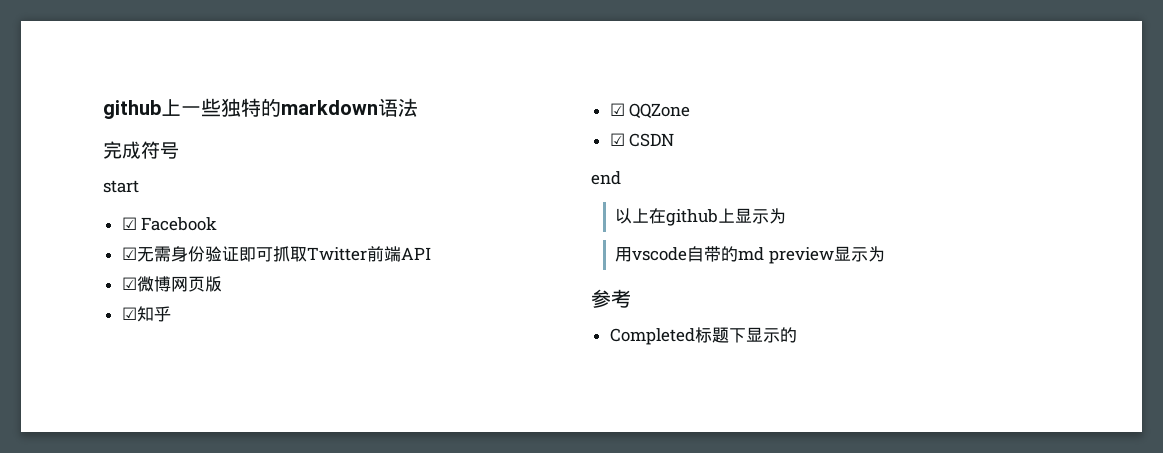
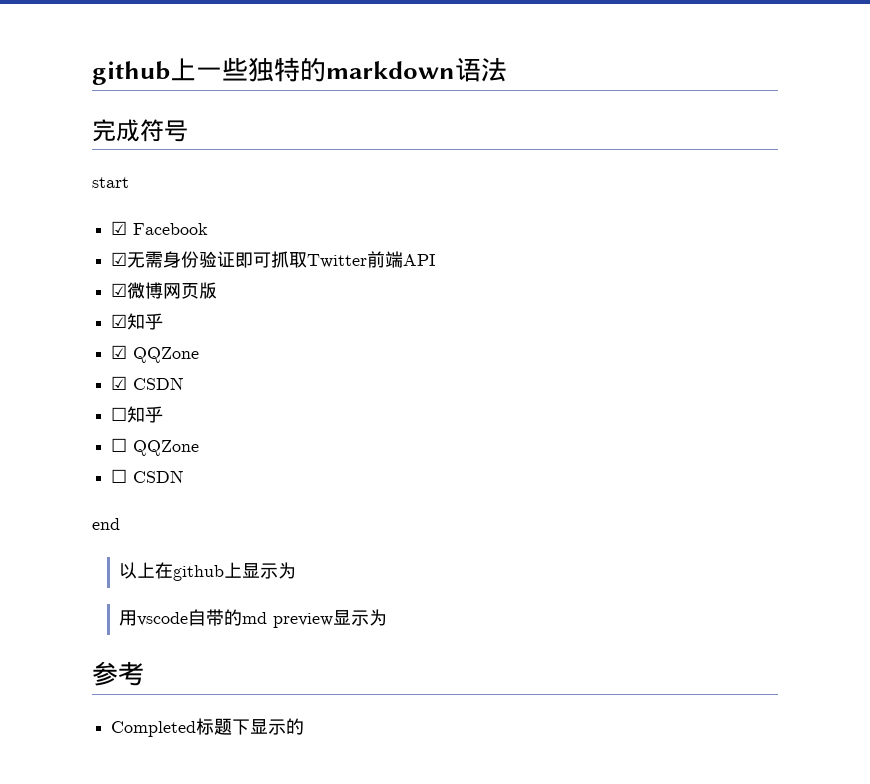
(675, 140) none -> [111,406,164,423] [111,438,200,456] [111,469,185,483] // ☐知乎 // ☐ QQZone // ☐ CSDN

